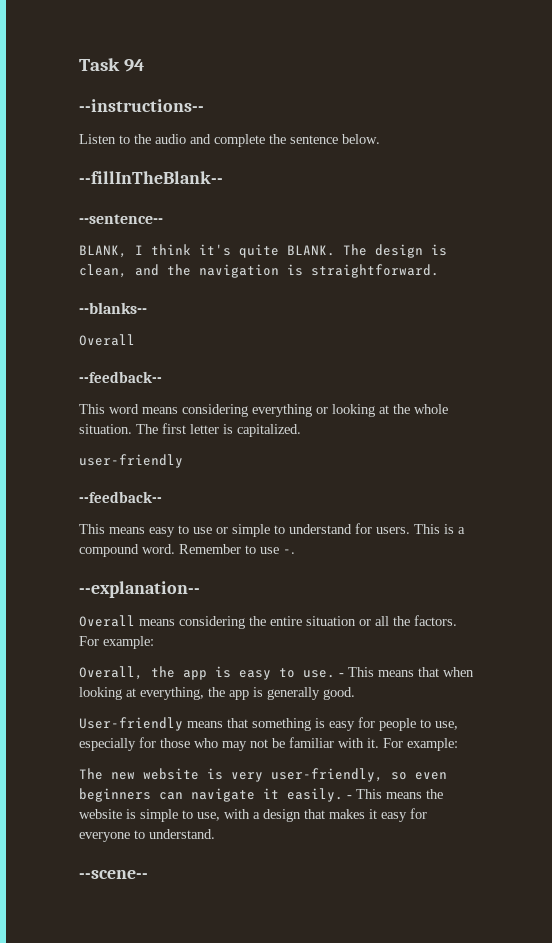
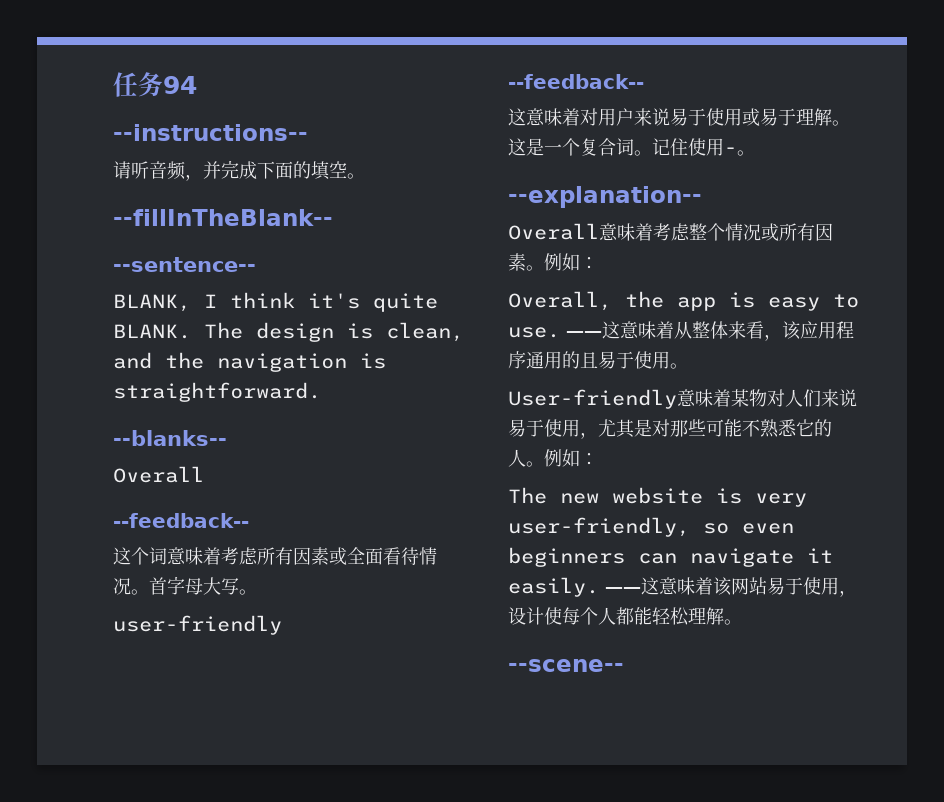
[79,58,120,71] Task -> [113,72,163,97] 任务
[79,134,380,147] Listen to the audio and complete the sentence below. -> [113,160,365,181] 请听音频，并完成下面的填空。
[79,404,448,417] [79,423,301,437] [79,454,183,468] [79,491,162,503] [79,523,465,537] [79,544,295,557] [79,581,200,598] [79,615,457,629] [79,636,154,649] This word means considering everything or looking at the whole situation. The first letter is capitalized. // user-friendly // --feedback-- // This means easy to use or simple to understand for users. This is a compound word. Remember to use -. // --explanation-- // Overall means considering the entire situation or all the factors. For example: -> [113,547,437,565] [113,576,257,595] [113,615,282,635] [508,74,644,89] [508,108,850,126] [508,138,755,156] [508,186,702,208] [508,223,833,241] [508,253,598,271] 这个词意味着考虑所有因素或全面看待情况。首字母大写。 // user-friendly // --feedback-- // 这意味着对用户来说易于使用或易于理解。这是一个复合词。记住使用-。 // --explanation-- // Overall意味着考虑整个情况或所有因素。例如：
[339,667,474,677] [79,687,355,700] [79,717,458,731] [79,737,458,751] - This means that when looking at everything, the app is generally good. // User-friendly means that something is easy for people to use, especially for those who may not be familiar with it. For example: -> [566,321,854,341] [508,351,688,369] [508,389,857,409] [508,419,832,439] [508,449,598,467] ——这意味着从整体来看，该应用程序通用的且易于使用。 // User-friendly意味着某物对人们来说易于使用，尤其是对那些可能不熟悉它的人。例如：
[347,789,443,799] [79,808,427,822] [79,829,215,842] - This means the website is simple to use, with a design that makes it easy for everyone to understand. -> [605,577,857,597] [508,607,742,626] ——这意味着该网站易于使用，设计使每个人都能轻松理解。

